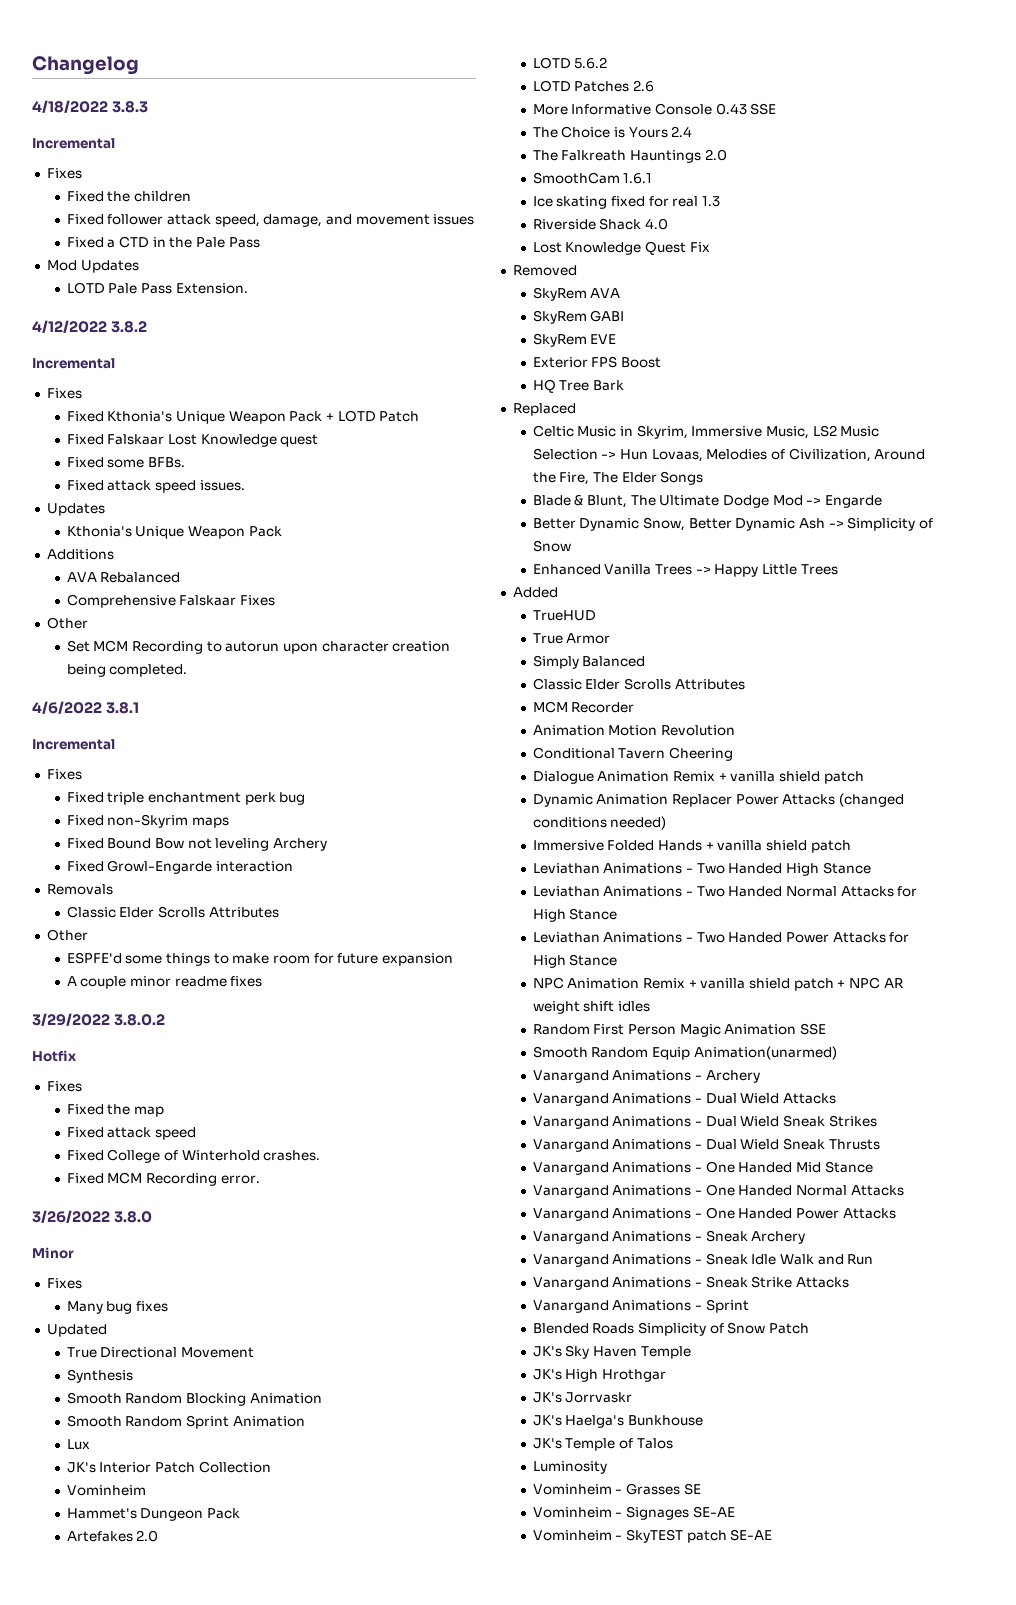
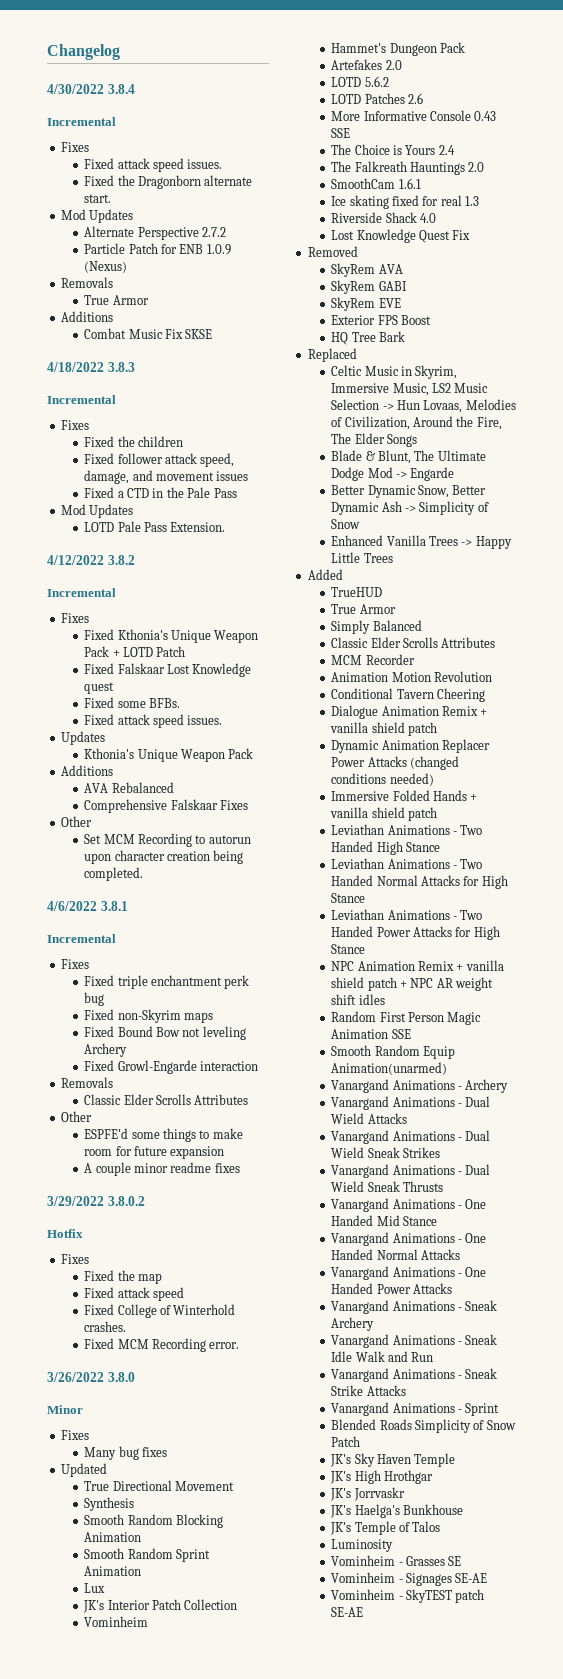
(139, 65) none -> [47,84,135,94] [47,117,116,126] [60,142,89,152] [84,158,223,172] [84,175,253,189] [84,194,112,203] [60,209,134,223] [84,226,227,240] [84,243,231,255] [84,261,128,273] [60,277,113,288] [84,295,149,305] [60,311,113,322] [84,328,213,339] // 4/30/2022 3.8.4 // Incremental // Fixes // Fixed attack speed issues. // Fixed the Dragonborn alternate start. // Mod Updates // Alternate Perspective 2.7.2 // Particle Patch for ENB 1.0.9 (Nexus) // Removals // True Armor // Additions // Combat Music Fix SKSE

